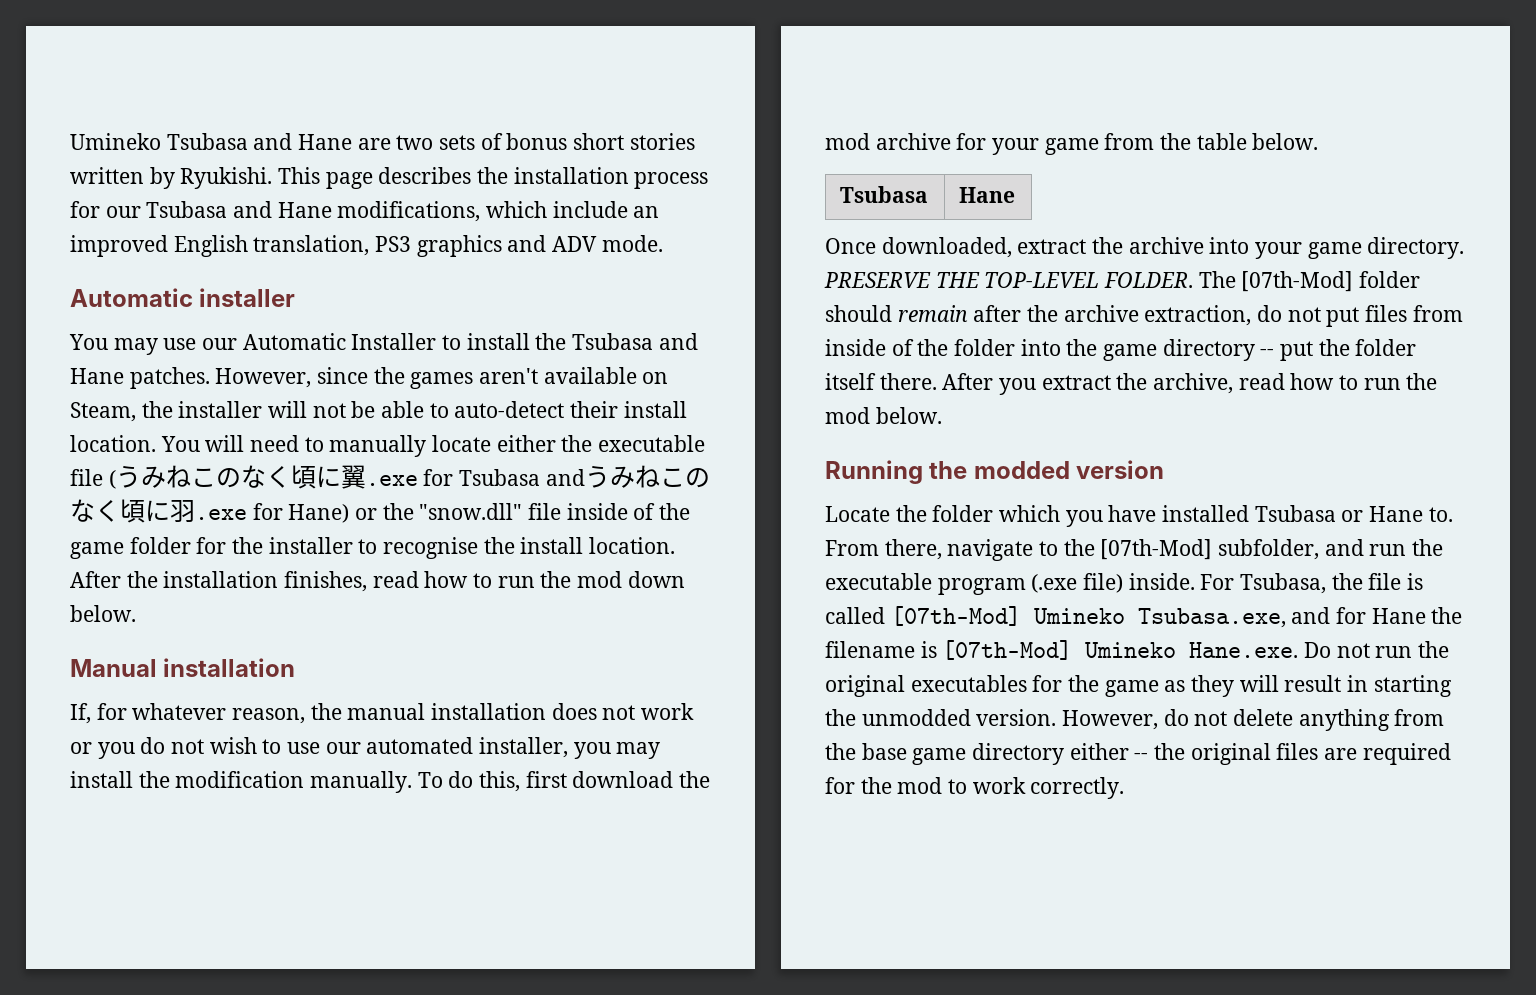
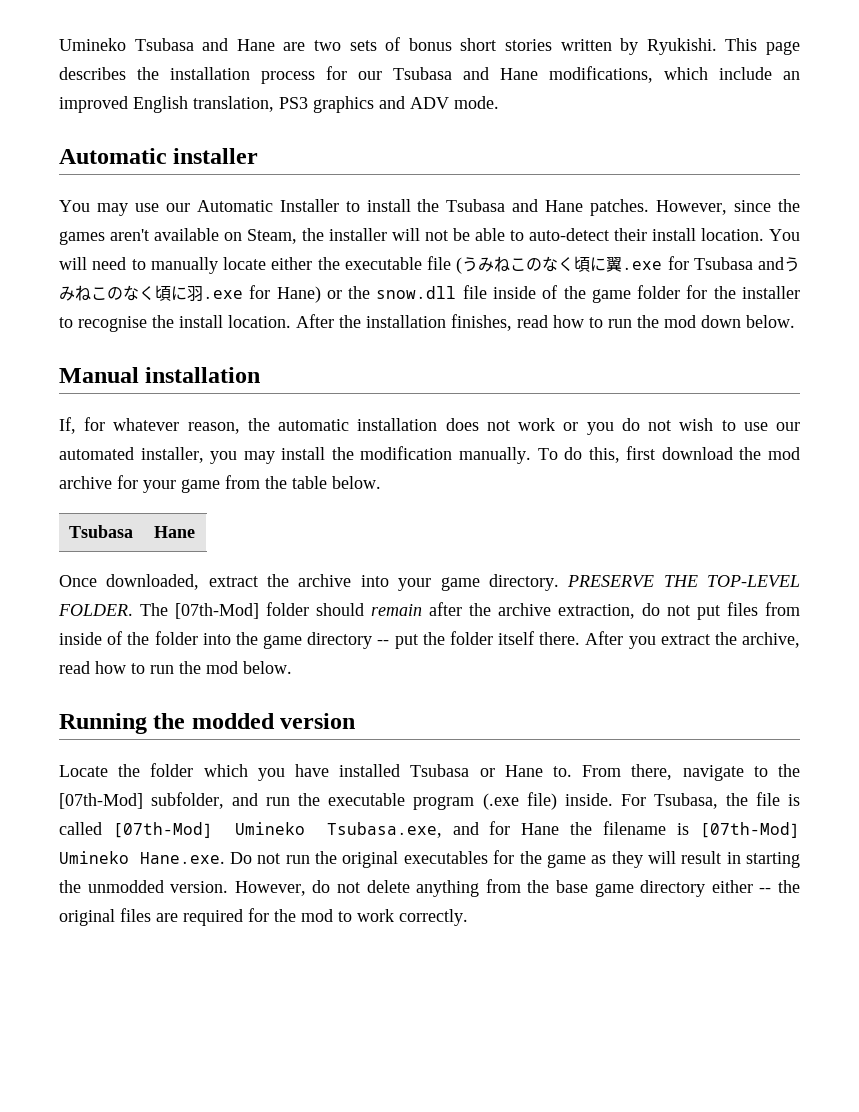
[419,503,523,520] "snow.dll" -> [376,286,457,299] snow.dll
[347,703,426,720] manual -> [278,419,350,431] automatic

